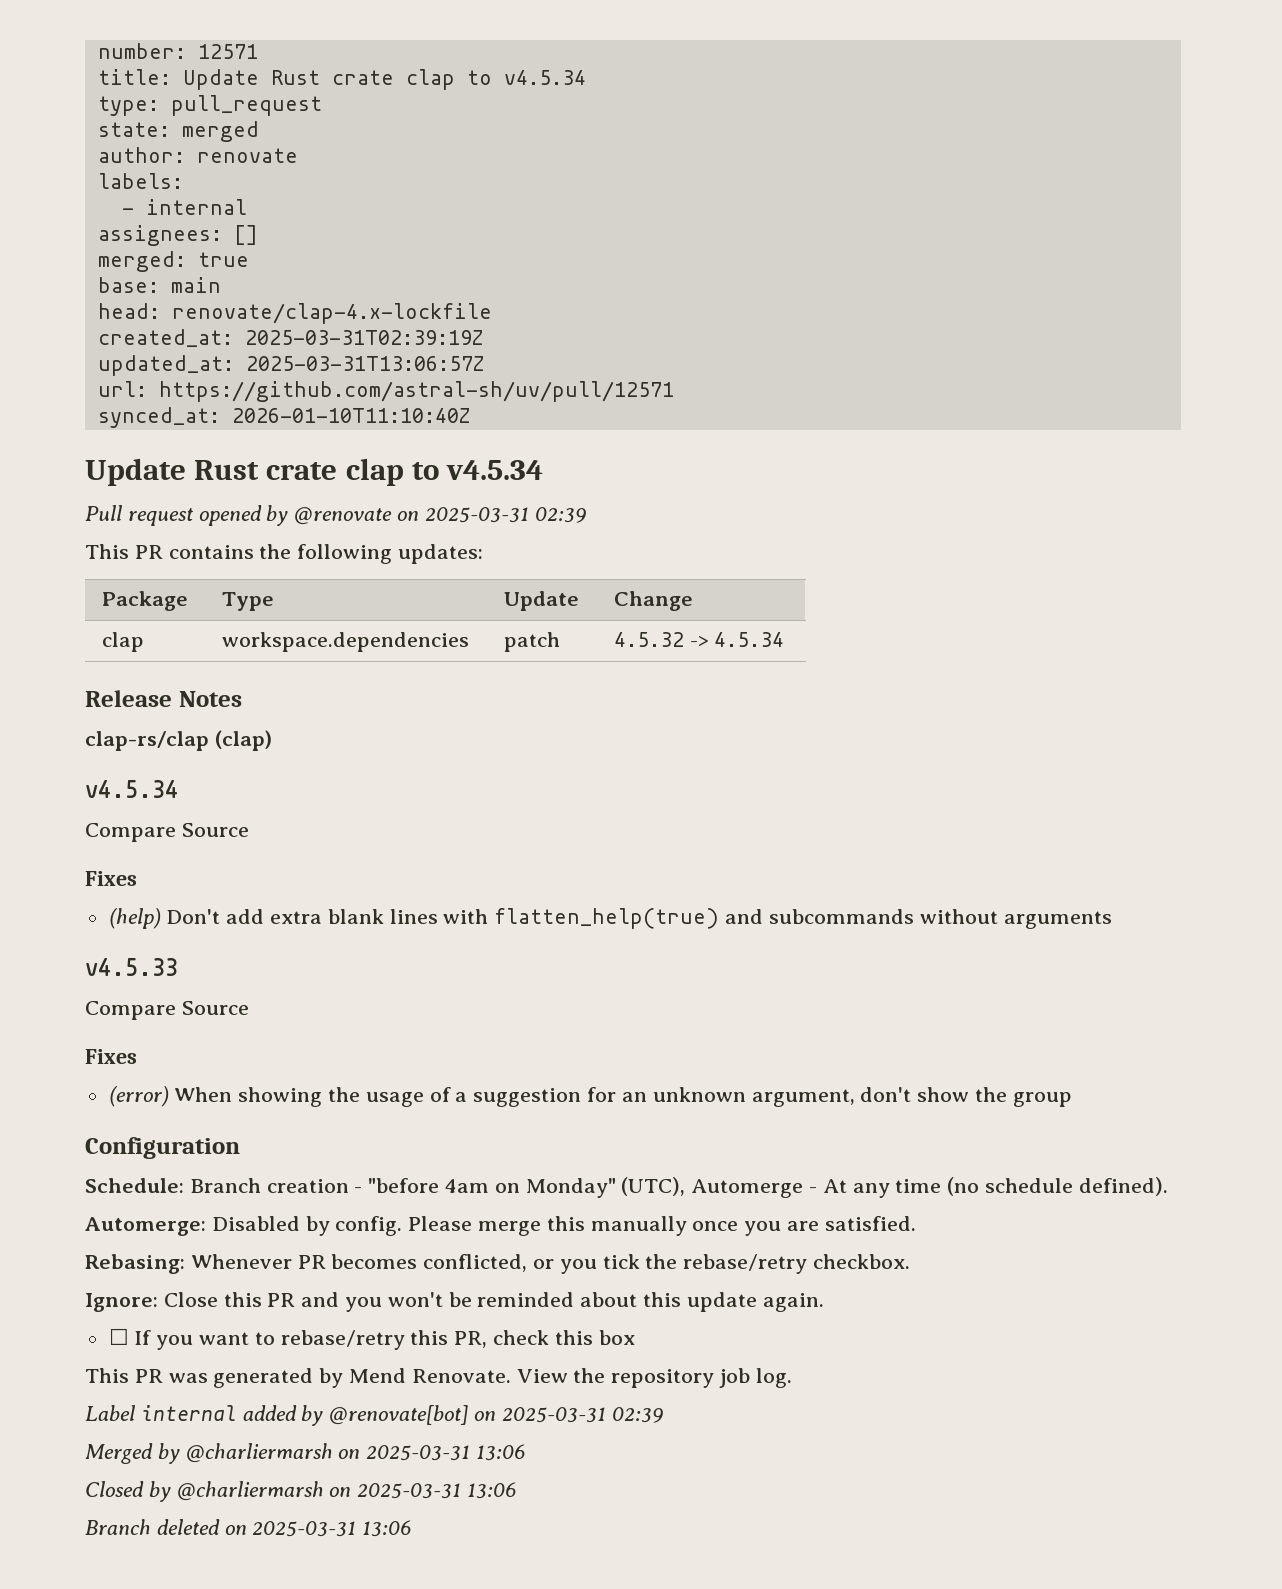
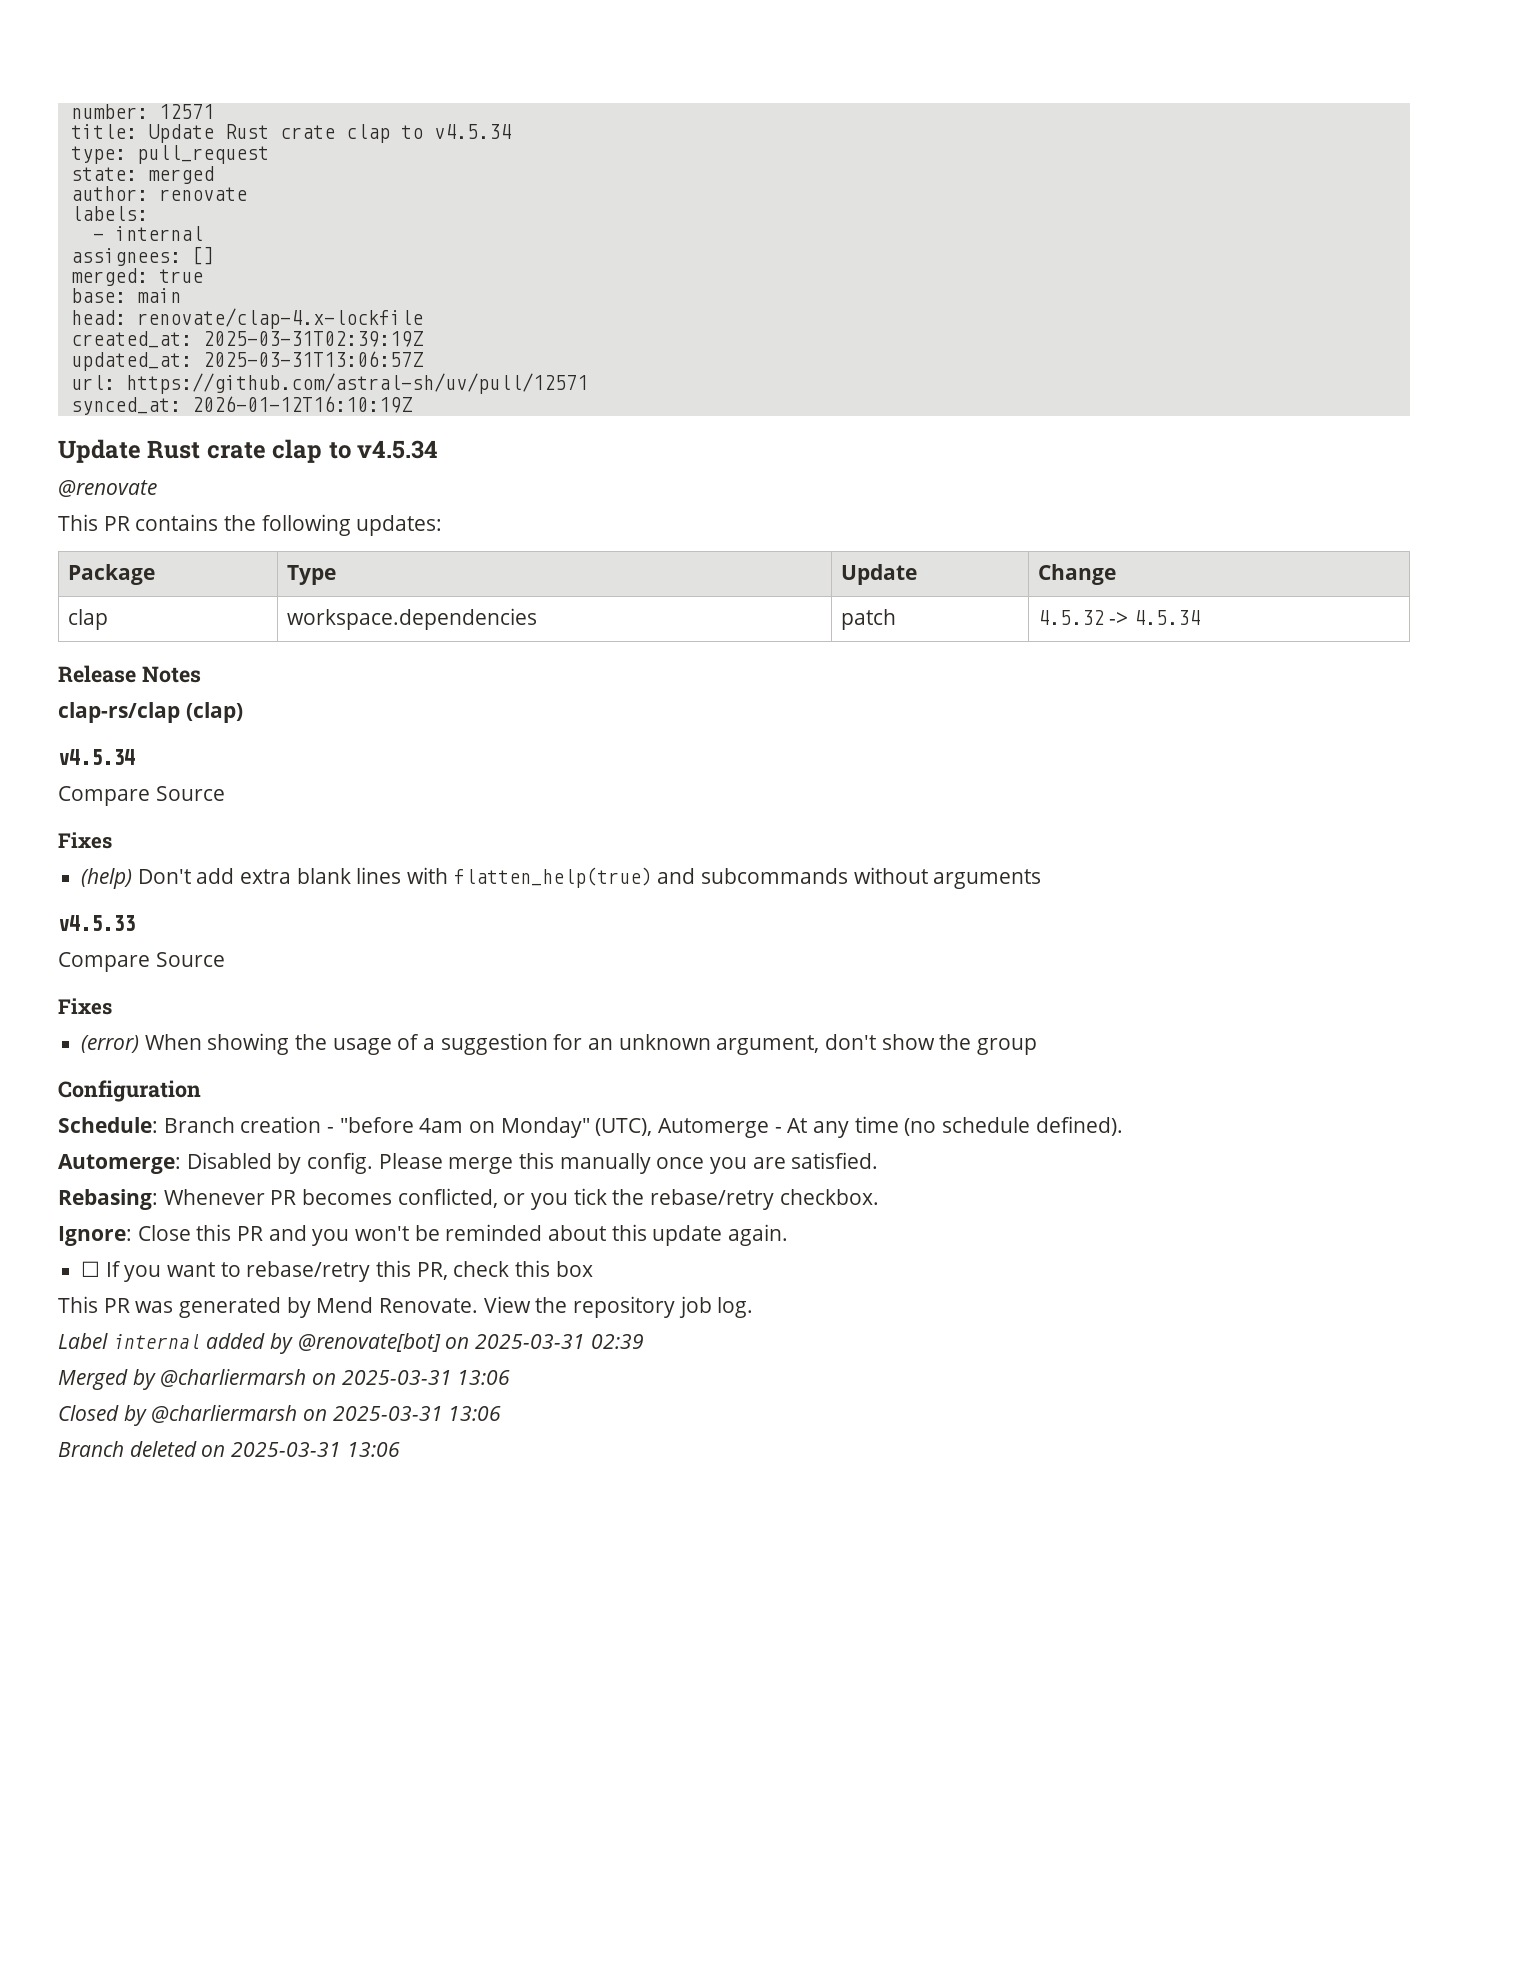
[231,408,470,423] [85,458,544,486] [85,505,586,526] 2026-01-10T11:10:40Z // Update Rust crate clap to v4.5.34 // Pull request opened by @renovate on 2025-03-31 02:39 -> [191,396,412,413] [58,439,439,463] [58,480,157,497] 2026-01-12T16:10:19Z // Update Rust crate clap to v4.5.34 // @renovate

